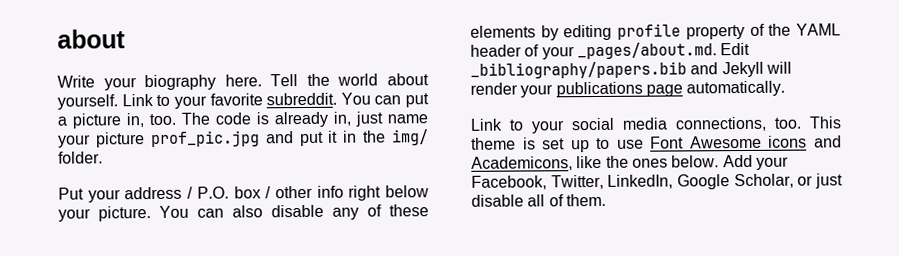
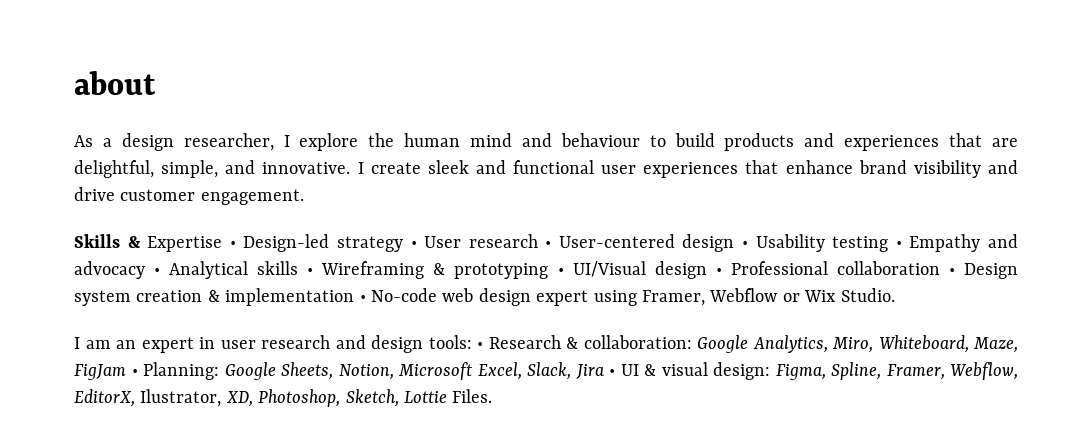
[57,73,429,91] [57,92,429,110] [57,111,428,129] [58,129,429,148] [58,151,103,164] [58,185,429,203] [58,204,429,222] [470,23,841,41] [470,42,751,60] [470,61,792,79] [470,80,786,98] [470,116,842,134] [471,135,842,153] [471,154,789,171] [471,173,843,190] [471,193,606,207] Write your biography here. Tell the world about yourself. Link to your favorite subreddit. You can put a picture in, too. The code is already in, just name your picture prof_pic.jpg and put it in the img/ folder. // Put your address / P.O. box / other info right below your picture. You can also disable any of these elements by editing profile property of the YAML header of your _pages/about.md. Edit _bibliography/papers.bib and Jekyll will render your publications page automatically. // Link to your social media connections, too. This theme is set up to use Font Awesome icons and Academicons, like the ones below. Add your Facebook, Twitter, LinkedIn, Google Scholar, or just disable all of them. -> [74,133,1018,151] [74,160,1018,178] [74,187,304,205] [74,234,1019,252] [74,261,1019,279] [74,288,895,306] [74,335,1018,353] [74,362,1018,380] [74,389,493,407] As a design researcher, I explore the human mind and behaviour to build products and experiences that are delightful, simple, and innovative. I create sleek and functional user experiences that enhance brand visibility and drive customer engagement. // Skills & Expertise • Design-led strategy • User research • User-centered design • Usability testing • Empathy and advocacy • Analytical skills • Wireframing & prototyping • UI/Visual design • Professional collaboration • Design system creation & implementation • No-code web design expert using Framer, Webflow or Wix Studio. // I am an expert in user research and design tools: • Research & collaboration: Google Analytics, Miro, Whiteboard, Maze, FigJam • Planning: Google Sheets, Notion, Microsoft Excel, Slack, Jira • UI & visual design: Figma, Spline, Framer, Webflow, EditorX, Ilustrator, XD, Photoshop, Sketch, Lottie Files.

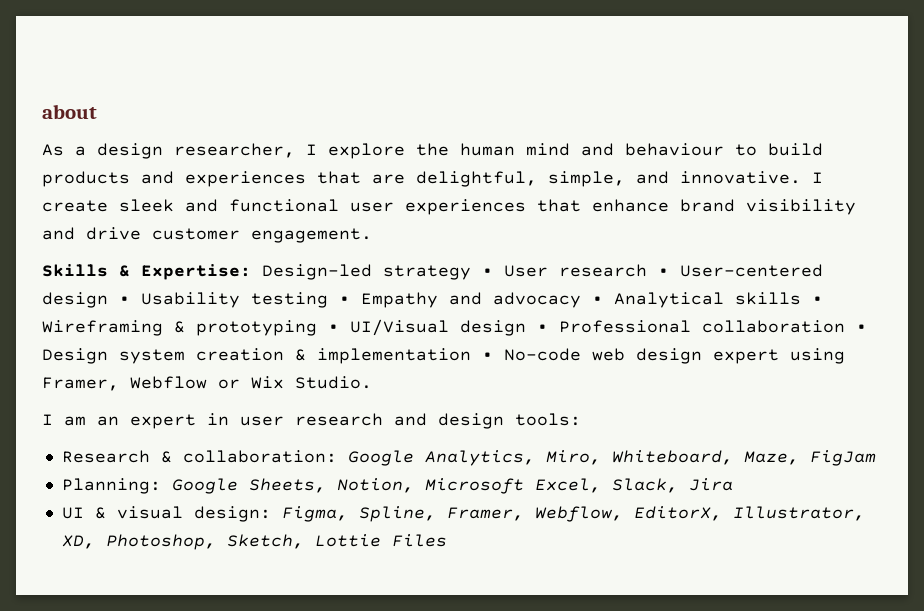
[147,236,236,252] Expertise • -> [141,264,251,280] Expertise:
[477,342,483,349] • -> (581, 419) //
[131,369,138,376] • -> (876, 458) //
[609,369,615,376] • -> (733, 484) //
[140,389,222,407] Ilustrator, -> [732,506,865,521] Illustrator,
[452,389,493,403] Files. -> [391,534,447,547] Files

